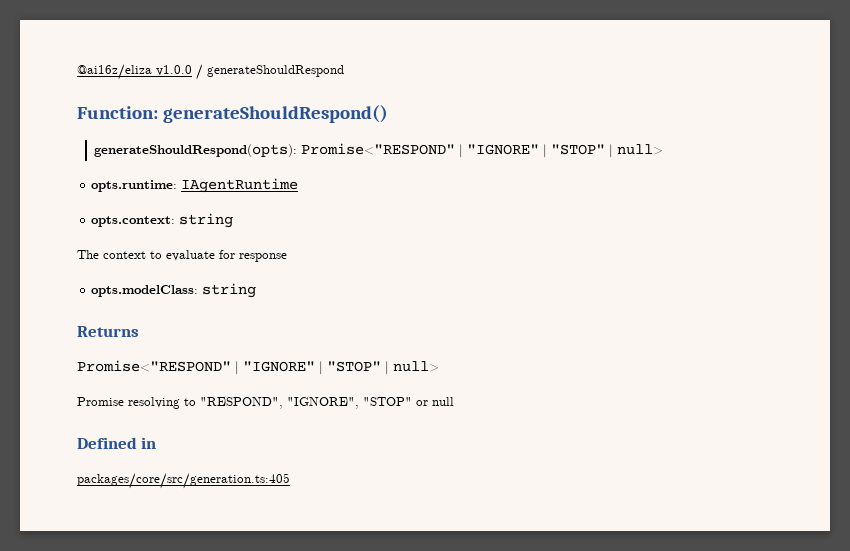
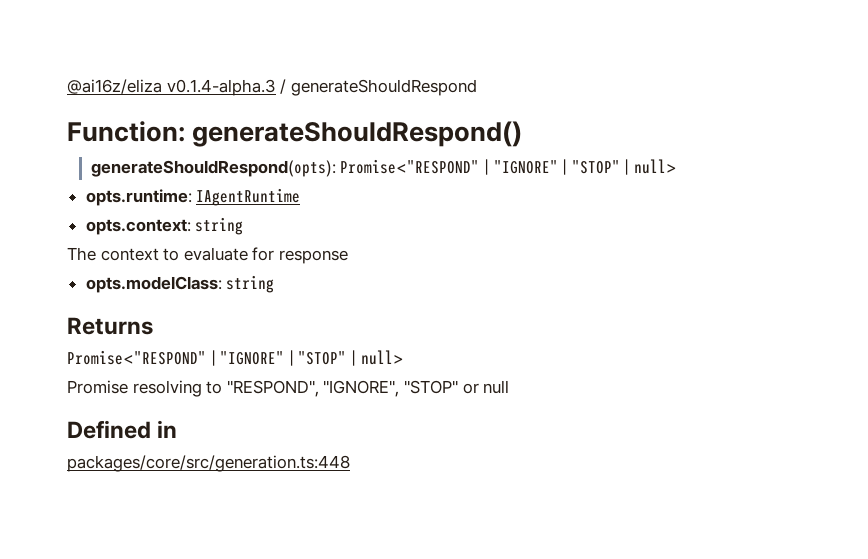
[156,65,192,76] v1.0.0 -> [166,79,276,96] v0.1.4-alpha.3
[77,473,290,489] packages/core/src/generation.ts:405 -> [67,455,350,472] packages/core/src/generation.ts:448

